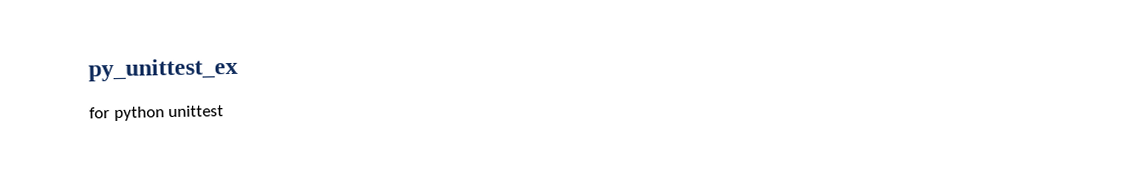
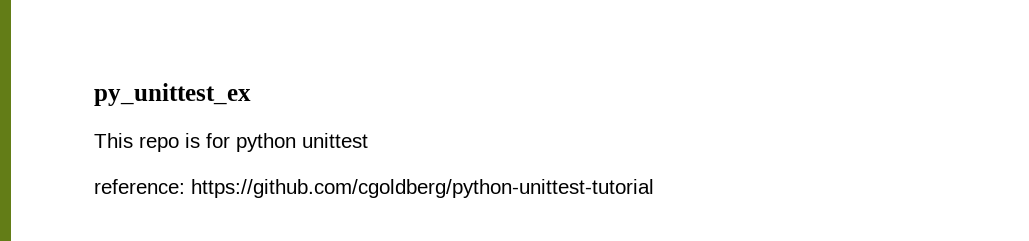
(238, 69) none -> [94,133,200,152] This repo is
(225, 111) none -> [94,179,654,198] // reference: https://github.com/cgoldberg/python-unittest-tutorial

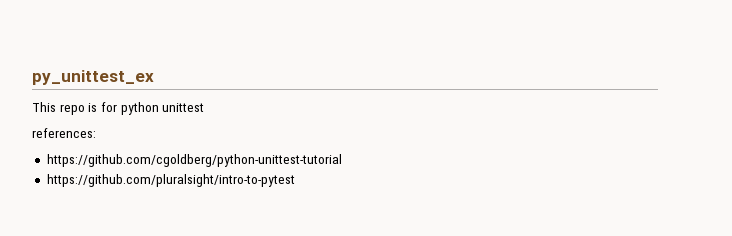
[94,179,185,194] reference: -> [32,128,96,138] references: //
(654, 188) none -> [46,174,295,187] // https://github.com/pluralsight/intro-to-pytest

